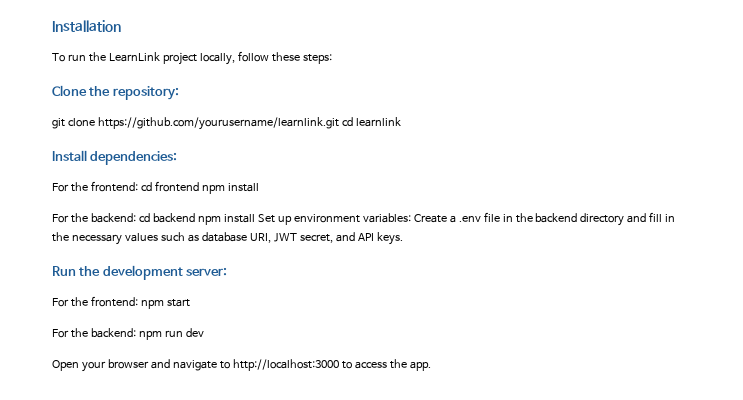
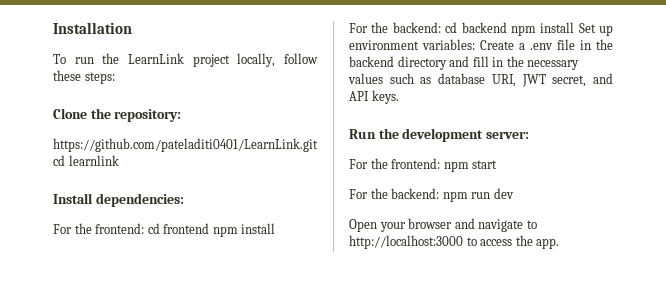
[52,117,339,130] git clone https://github.com/yourusername/learnlink.git -> [53,138,318,152] https://github.com/pateladiti0401/LearnLink.git

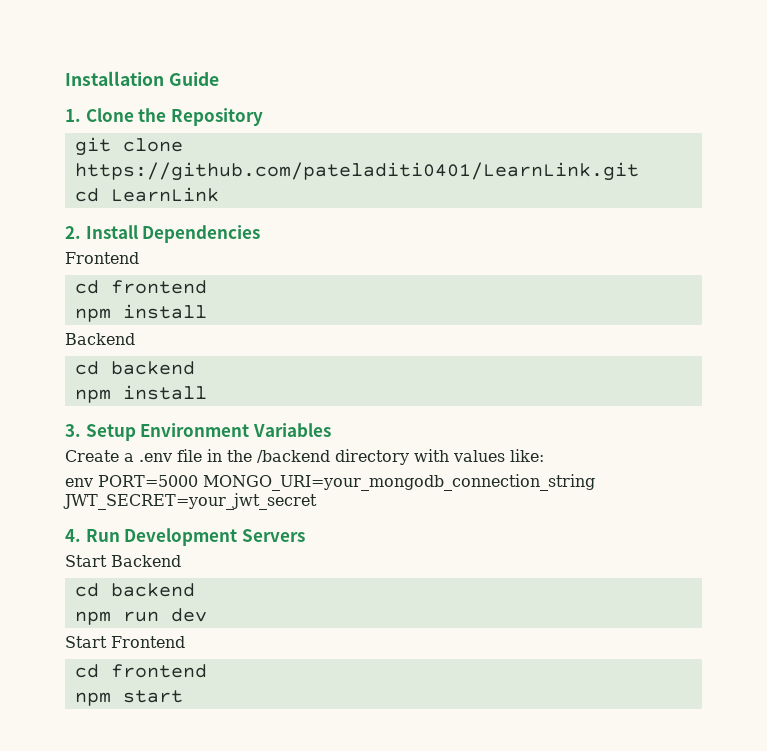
[53,53,318,67] [53,70,115,84] [53,108,182,122] [53,138,318,152] [53,155,119,166] [53,193,184,207] [53,223,276,237] [349,22,613,36] [349,39,475,50] // To run the LearnLink project locally, follow these steps: // Clone the repository: // https://github.com/pateladiti0401/LearnLink.git cd learnlink // Install dependencies: // For the frontend: cd frontend npm install // For the backend: cd backend npm install Set up environment variables: -> [168,72,219,86] [65,108,263,126] [74,137,183,156] [74,162,639,181] [74,187,219,202] [65,225,261,243] [65,252,139,264] [74,280,207,294] [74,304,207,322] [65,333,135,345] [74,361,195,375] [74,385,207,403] [65,423,331,441] Guide // 1. Clone the Repository // git clone https://github.com/pateladiti0401/LearnLink.git // cd LearnLink // 2. Install Dependencies // Frontend // cd frontend // npm install // Backend // cd backend // npm install // 3. Setup Environment Variables //
[349,56,580,70] [348,73,613,87] [349,90,399,104] [349,128,529,142] [349,158,498,172] [349,188,514,202] [349,218,537,232] [349,235,560,249] backend directory and fill in the necessary values such as database URI, JWT secret, and API keys. // Run the development server: // For the frontend: npm start // For the backend: npm run dev // Open your browser and navigate to http://localhost:3000 to access the app. -> [257,449,544,465] [65,474,595,491] [63,493,317,510] [65,528,305,546] [65,555,181,567] [74,583,195,597] [74,608,207,625] [65,636,185,648] [74,664,207,678] [74,690,183,706] /backend directory with values like: // env PORT=5000 MONGO_URI=your_mongodb_connection_string JWT_SECRET=your_jwt_secret // 4. Run Development Servers // Start Backend // cd backend // npm run dev // Start Frontend // cd frontend // npm start

